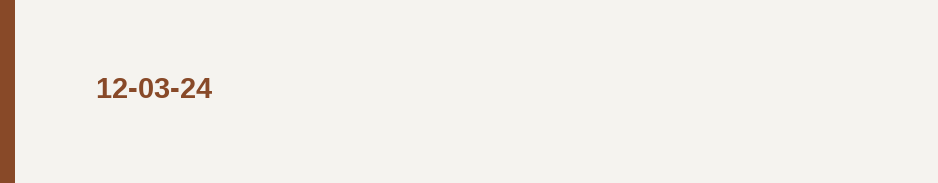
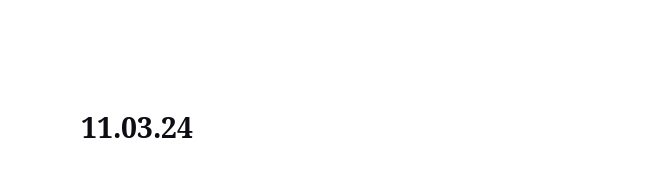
[96,78,212,98] 12-03-24 -> [81,117,193,138] 11.03.24

